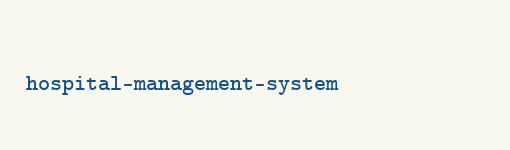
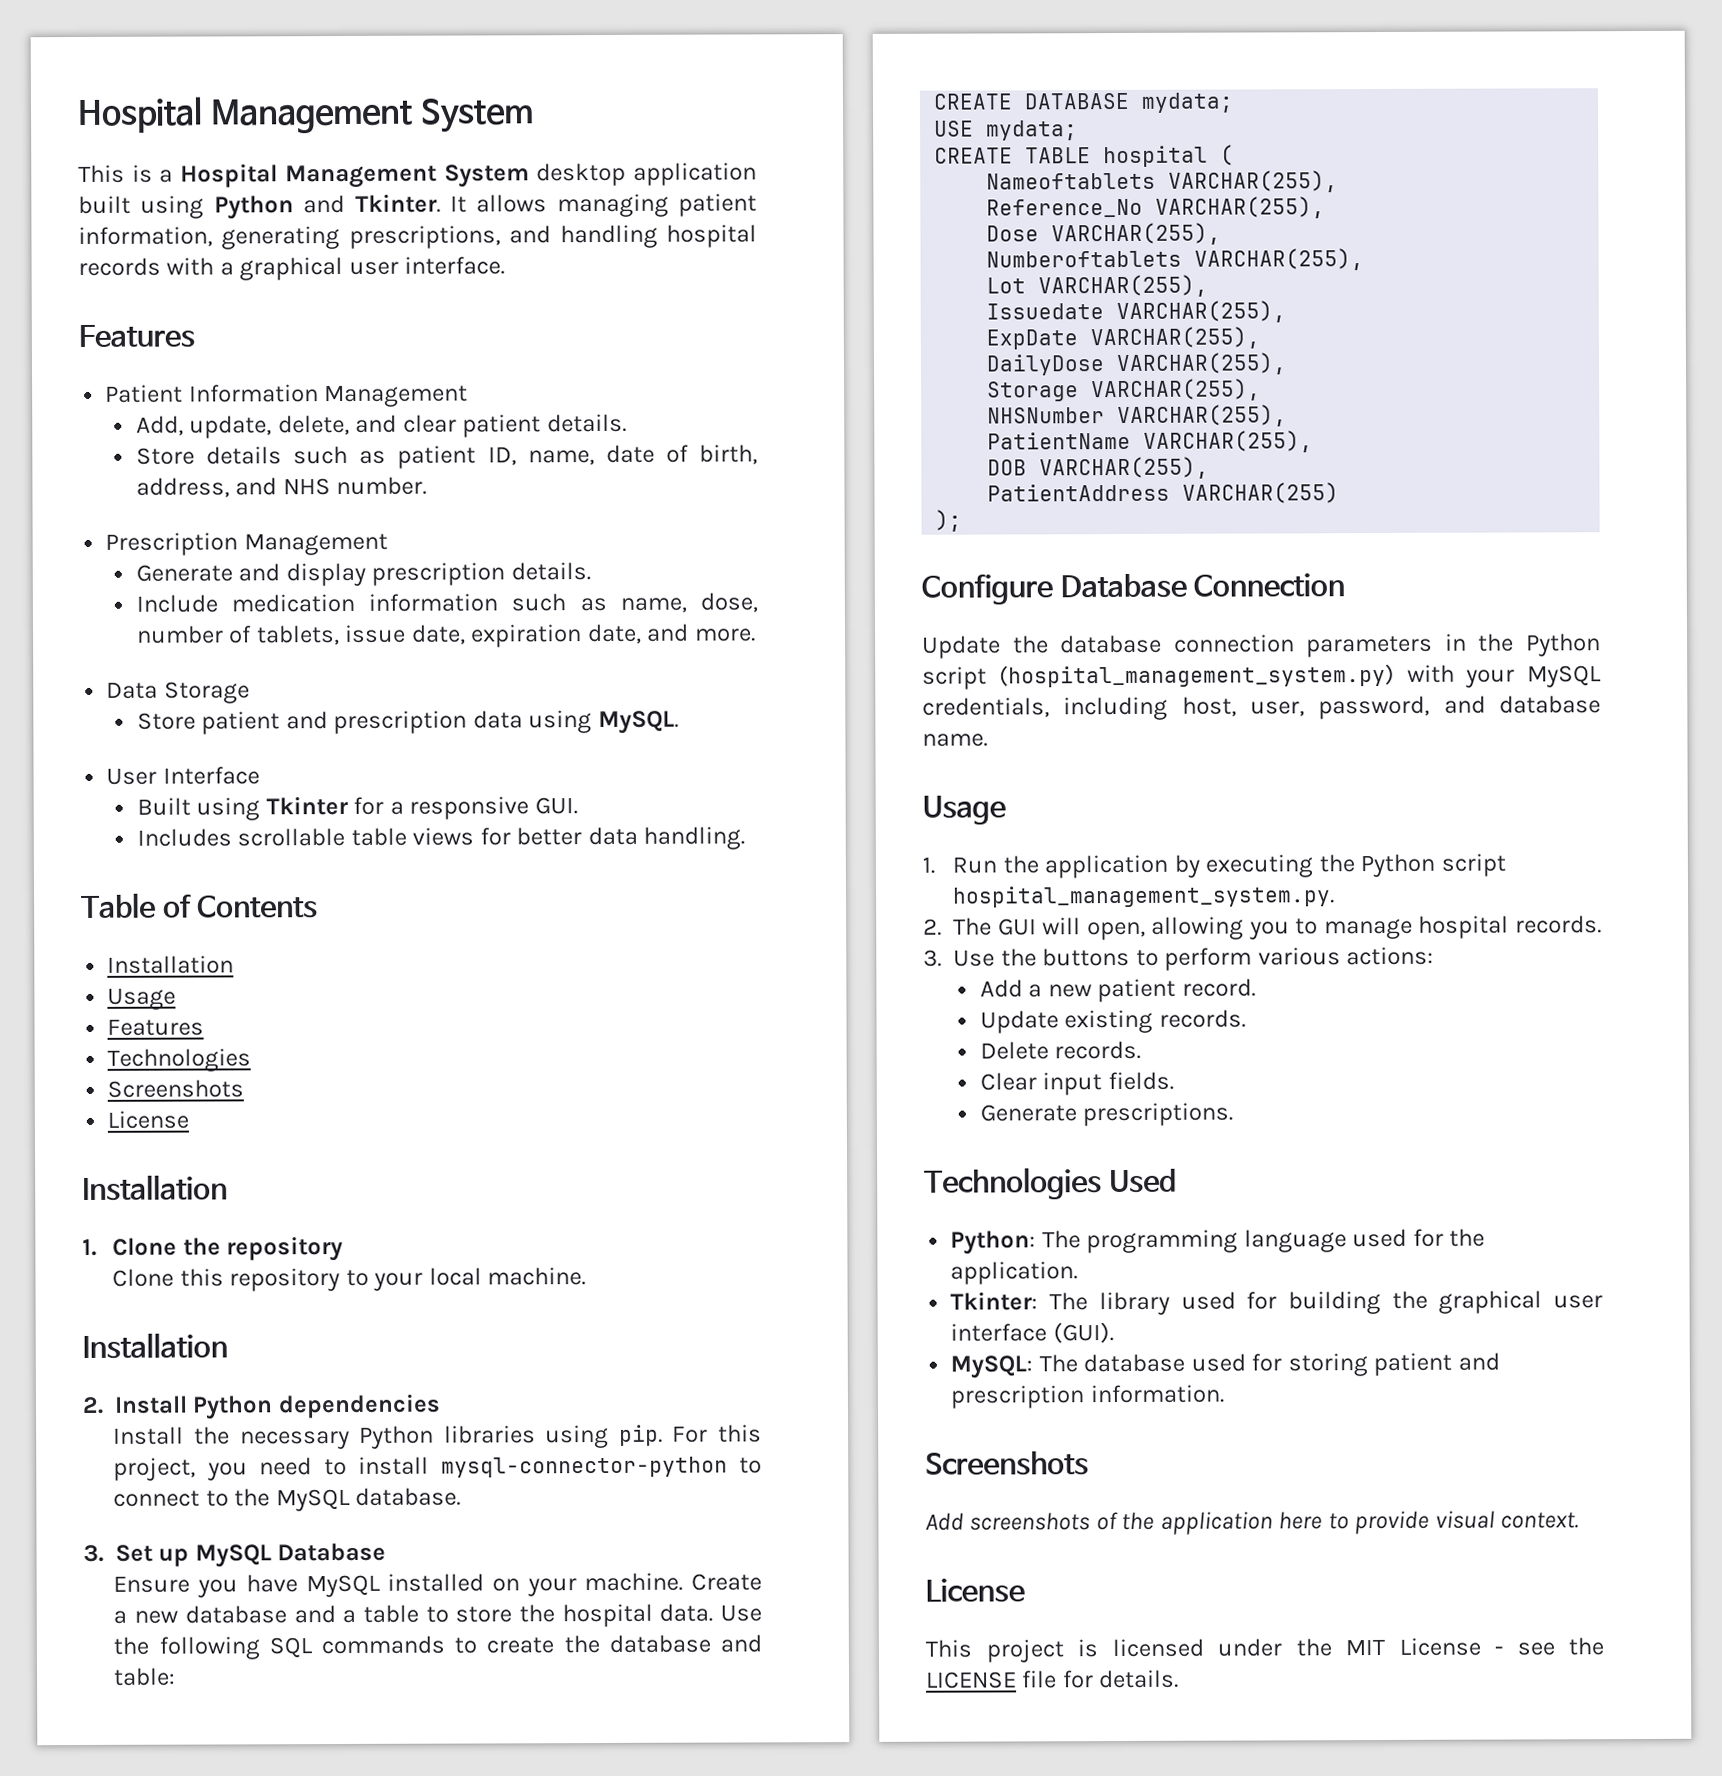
[26,76,339,95] hospital-management-system -> [77,96,534,134] [78,162,757,189] [78,193,757,220] [78,224,757,250] [78,256,506,281] [78,324,195,348] [105,384,469,408] [135,413,627,439] [135,444,758,469] [135,476,428,498] [105,532,388,556] [135,562,591,587] [135,592,758,613] [135,623,756,648] [106,681,250,704] [136,710,679,735] [106,766,260,785] [136,795,578,821] [136,826,746,850] [81,892,319,919] [107,955,235,974] [107,987,177,1010] [107,1018,205,1036] [107,1048,252,1072] [107,1079,245,1098] [107,1110,190,1129] [82,1174,228,1201] [82,1235,344,1262] [112,1267,587,1292] [82,1332,228,1359] [82,1393,441,1420] [113,1424,763,1450] [113,1456,762,1481] [113,1487,462,1512] [83,1542,387,1568] [113,1572,762,1598] [113,1603,762,1628] [113,1634,762,1660] [113,1667,177,1686] [933,92,1235,113] [934,120,1079,141] [934,144,1235,168] [986,170,1339,193] [986,196,1326,219] [986,222,1222,246] [986,248,1365,271] [986,274,1209,298] [986,300,1287,324] [986,326,1261,350] [986,352,1288,376] [987,378,1262,402] [987,404,1288,428] [987,430,1314,453] [987,456,1210,480] [987,482,1340,504] [935,509,963,532] [921,573,1346,605] [922,633,1601,659] [922,663,1601,690] [922,695,1601,721] [922,733,988,747] [922,795,1006,825] [922,853,1506,879] [952,885,1336,908] [923,915,1602,941] [923,946,1435,971] [979,978,1256,1003] [979,1009,1246,1034] [979,1040,1142,1060] [979,1071,1174,1096] [979,1102,1234,1127] [924,1167,1177,1200] [950,1228,1486,1255] [950,1261,1079,1285] [950,1290,1603,1316] [950,1322,1114,1344] [950,1352,1500,1379] [950,1384,1224,1409] [925,1451,1089,1476] [925,1510,1580,1535] [925,1578,1025,1603] [925,1637,1604,1663] [926,1669,1180,1689] Hospital Management System // This is a Hospital Management System desktop application built using Python and Tkinter. It allows managing patient information, generating prescriptions, and handling hospital records with a graphical user interface. // Features // Patient Information Management // Add, update, delete, and clear patient details. // Store details such as patient ID, name, date of birth, address, and NHS number. // Prescription Management // Generate and display prescription details. // Include medication information such as name, dose, number of tablets, issue date, expiration date, and more. // Data Storage // Store patient and prescription data using MySQL. // User Interface // Built using Tkinter for a responsive GUI. // Includes scrollable table views for better data handling. // Table of Contents // Installation // Usage // Features // Technologies // Screenshots // License // Installation // 1. Clone the repository // Clone this repository to your local machine. // Installation // 2. Install Python dependencies // Install the necessary Python libraries using pip. For this project, you need to install mysql-connector-python to connect to the MySQL database. // 3. Set up MySQL Database // Ensure you have MySQL installed on your machine. Create a new database and a table to store the hospital data. Use the following SQL commands to create the database and table: // CREATE DATABASE mydata; // USE mydata; // CREATE TABLE hospital ( // Nameoftablets VARCHAR(255), // Reference_No VARCHAR(255), // Dose VARCHAR(255), // Numberoftablets VARCHAR(255), // Lot VARCHAR(255), // Issuedate VARCHAR(255), // ExpDate VARCHAR(255), // DailyDose VARCHAR(255), // Storage VARCHAR(255), // NHSNumber VARCHAR(255), // PatientName VARCHAR(255), // DOB VARCHAR(255), // PatientAddress VARCHAR(255) // ); // Configure Database Connection // Update the database connection parameters in the Python script (hospital_management_system.py) with your MySQL credentials, including host, user, password, and database name. // Usage // 1. Run the application by executing the Python script hospital_management_system.py. // 2. The GUI will open, allowing you to manage hospital records. // 3. Use the buttons to perform various actions: // Add a new patient record. // Update existing records. // Delete records. // Clear input fields. // Generate prescriptions. // Technologies Used // Python: The programming language used for the application. // Tkinter: The library used for building the graphical user interface (GUI). // MySQL: The database used for storing patient and prescription information. // Screenshots // Add screenshots of the application here to provide visual context. // License // This project is licensed under the MIT License - see the LICENSE file for details.

